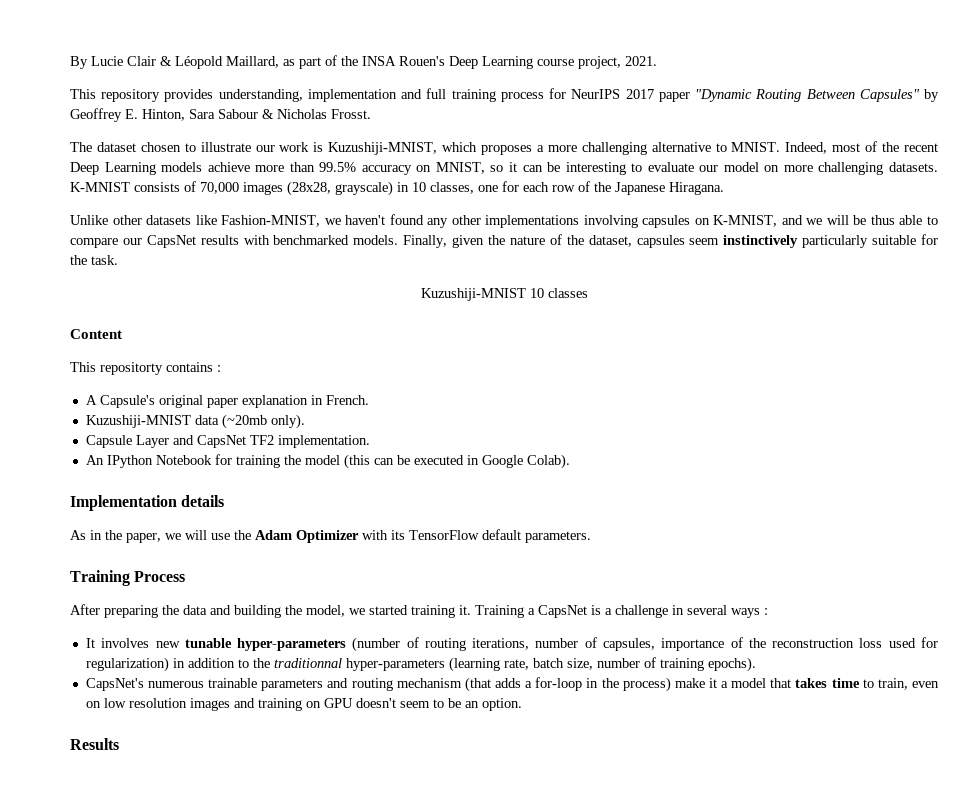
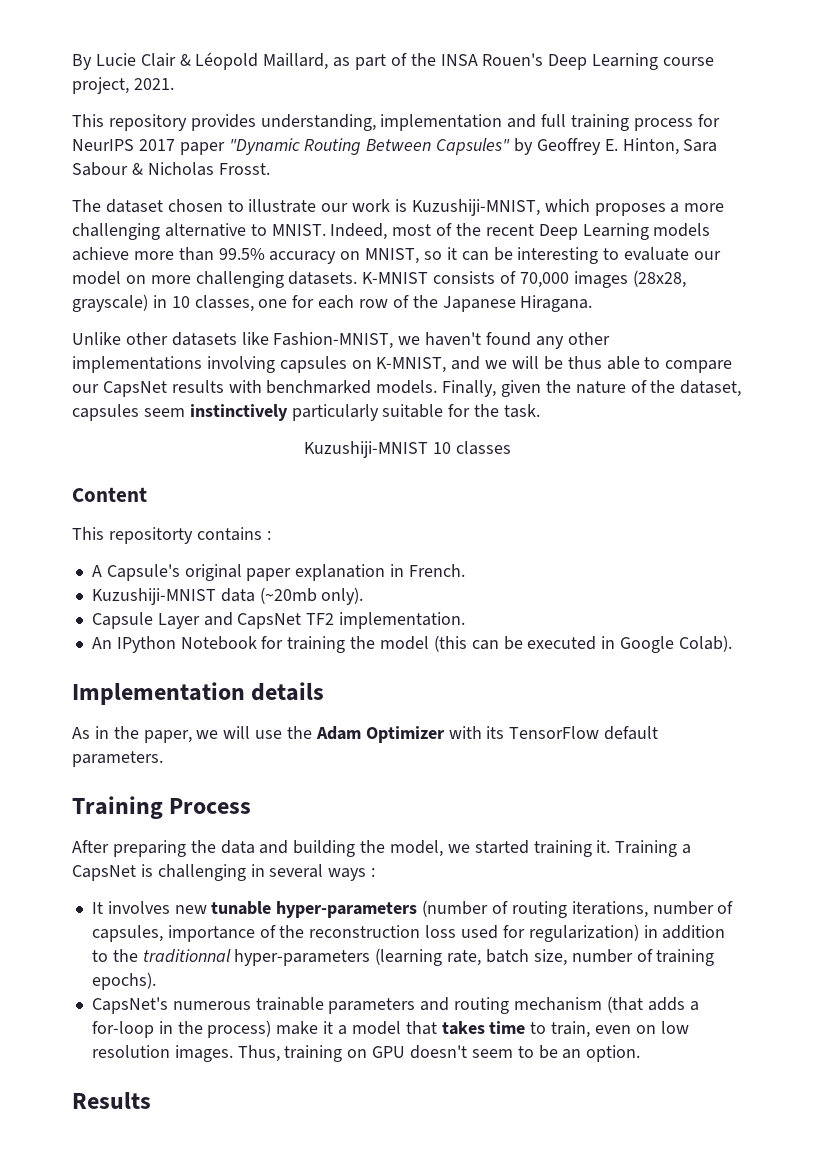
[605,605,668,618] a challenge -> [157,864,246,881] challenging
[189,698,255,711] images and -> [174,1045,280,1062] images. Thus,

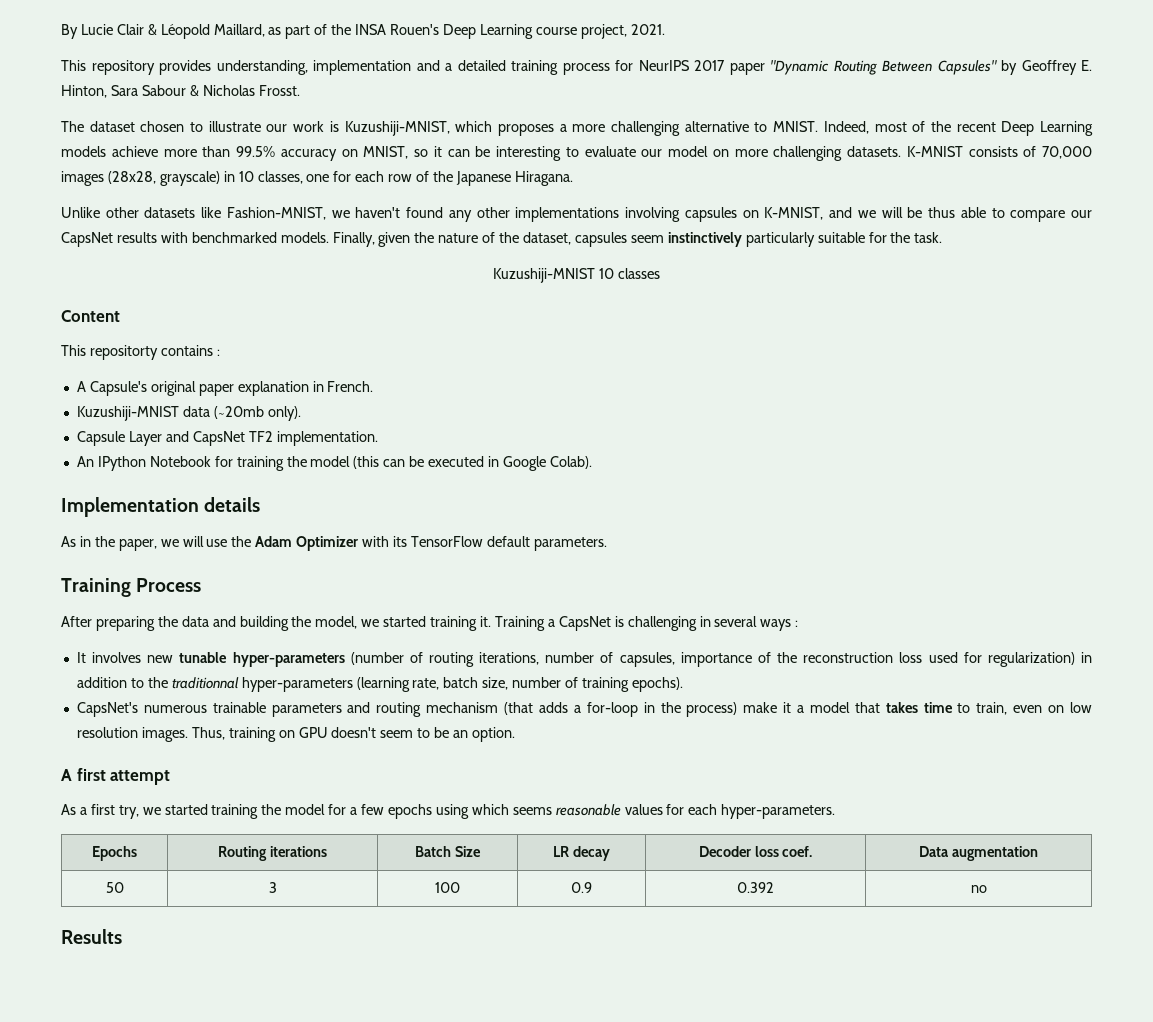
[541,114,567,127] full -> [445,60,506,71] a detailed
(641, 1053) none -> [61,768,171,785] [61,804,836,819] [92,846,137,861] [218,846,327,861] [415,846,481,857] [553,846,610,861] [698,846,813,857] [919,846,1038,861] [105,882,124,893] [268,882,277,893] [435,882,460,893] [571,882,592,893] [737,882,774,893] [970,885,987,893] // A first attempt // As a first try, we started training the model for a few epochs using which seems reasonable values for each hyper-parameters. // Epochs | Routing iterations | Batch Size | LR decay | Decoder loss coef. | Data augmentation // 50 | 3 | 100 | 0.9 | 0.392 | no

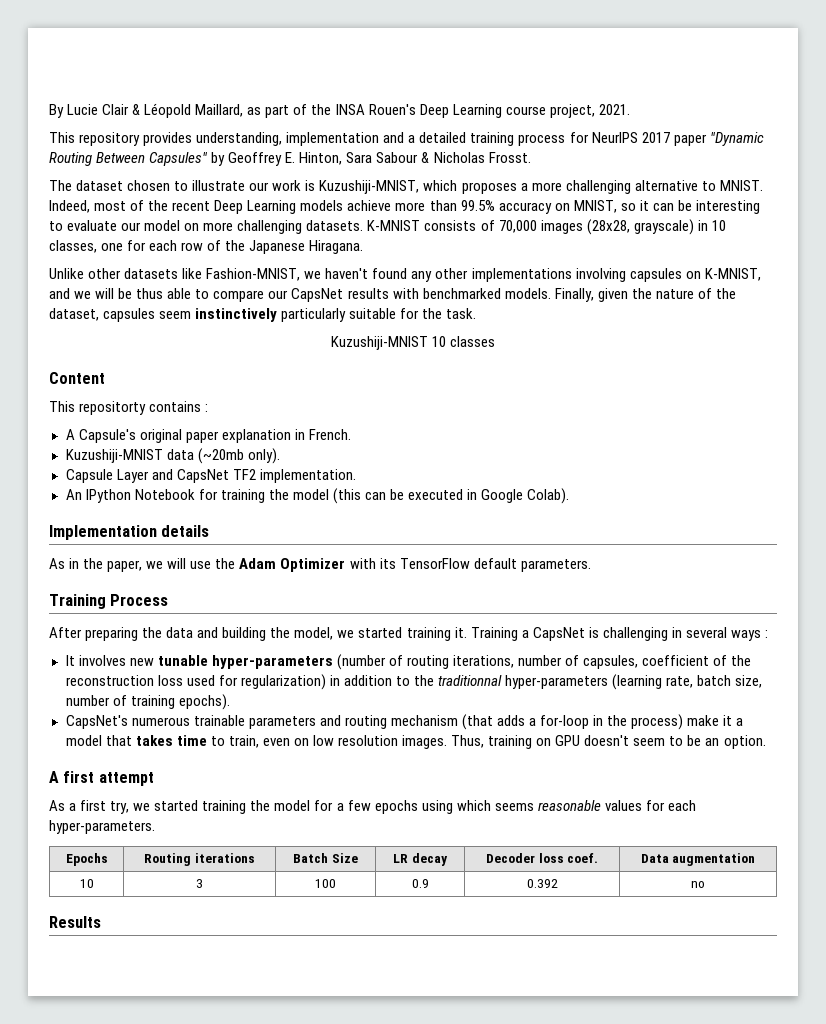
[680,652,752,667] importance -> [642,655,710,666] coefficient
[105,882,124,893] 50 -> [79,879,94,888] 10

